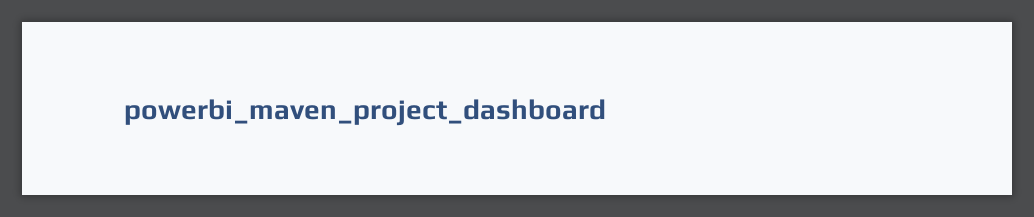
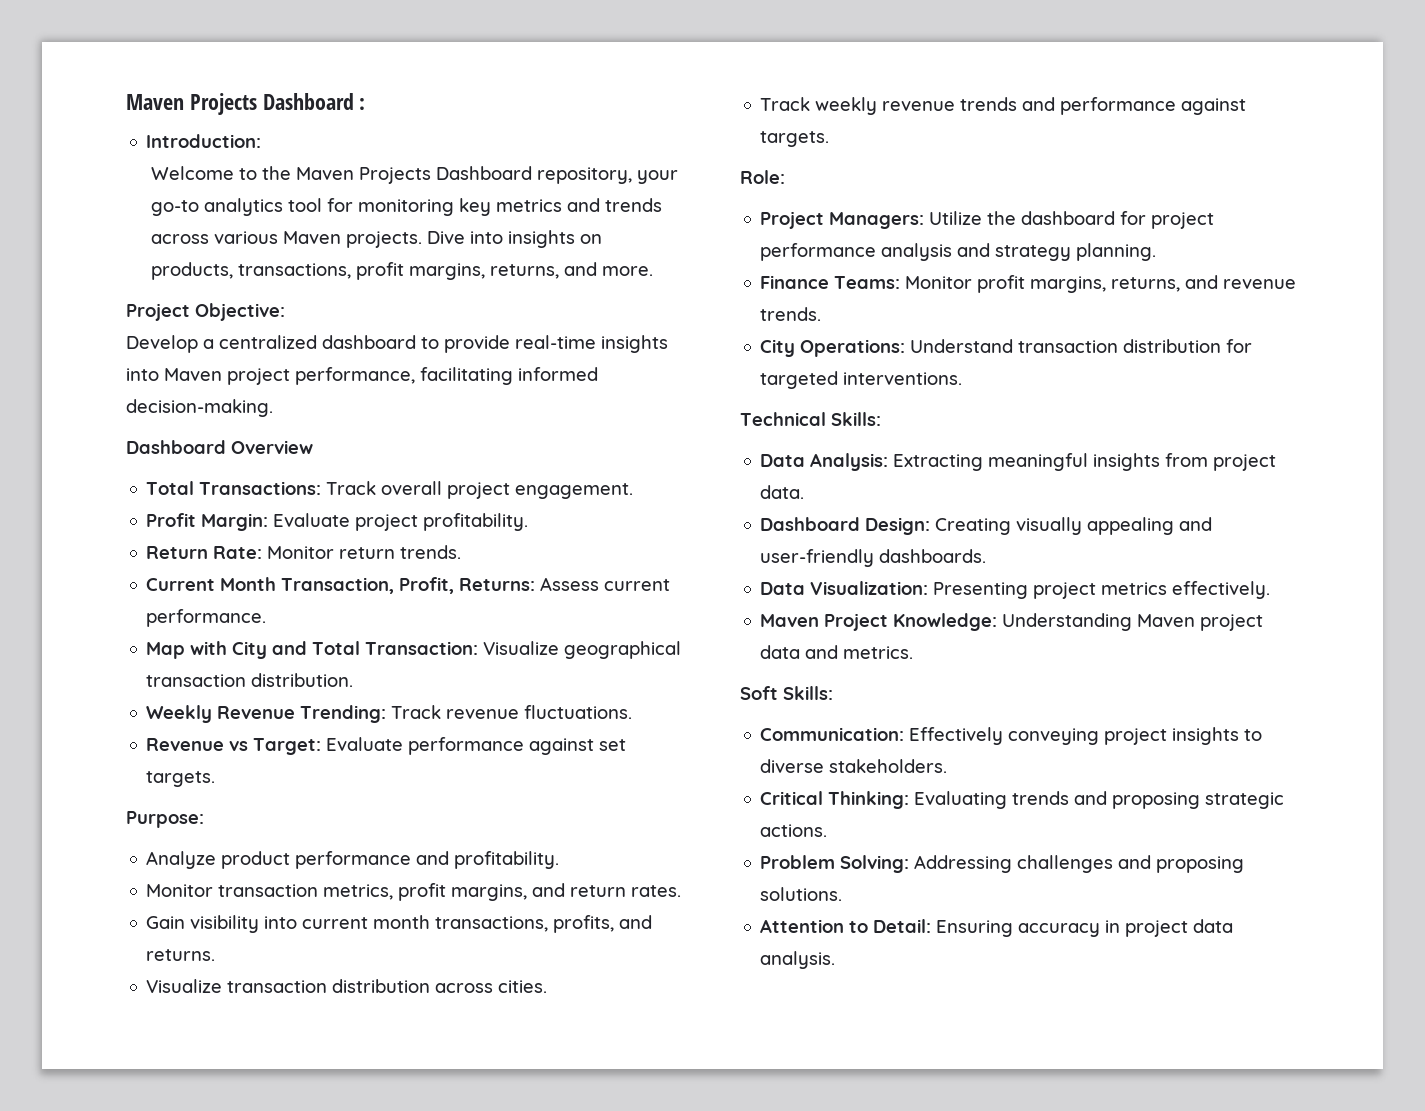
[124,99,606,126] powerbi_maven_project_dashboard -> [126,93,366,115] [146,134,262,148] [151,166,679,184] [151,198,663,216] [151,230,603,248] [151,262,654,280] [126,303,285,321] [126,335,668,353] [126,367,598,385] [126,399,273,417] [126,440,313,454] [146,481,634,499] [146,513,529,531] [146,545,462,559] [146,577,671,594] [146,609,267,627] [146,641,682,659] [146,673,354,687] [146,705,633,723] [146,737,627,755] [146,771,216,787] [126,811,204,828] [146,851,560,869] [146,883,682,901] [146,915,653,933] [146,949,216,961] [146,979,548,993] [760,97,1247,115] [760,131,830,147] [740,170,785,184] [760,211,1215,229] [760,243,1157,261] [760,275,1297,293] [760,307,822,321] [760,339,1253,357] [760,371,963,389] [740,412,881,426] [760,453,1277,471] [760,485,805,499] [760,517,1213,535] [760,549,987,567] [760,581,1271,599] [760,613,1264,631] [760,645,914,659] [740,686,833,700] [760,727,1263,745] [760,759,948,773] [760,791,1285,809] [760,824,828,837] [760,855,1245,873] [760,887,843,901] [760,919,1234,937] [760,951,836,969] Maven Projects Dashboard : // Introduction: // Welcome to the Maven Projects Dashboard repository, your go-to analytics tool for monitoring key metrics and trends across various Maven projects. Dive into insights on products, transactions, profit margins, returns, and more. // Project Objective: // Develop a centralized dashboard to provide real-time insights into Maven project performance, facilitating informed decision-making. // Dashboard Overview // Total Transactions: Track overall project engagement. // Profit Margin: Evaluate project profitability. // Return Rate: Monitor return trends. // Current Month Transaction, Profit, Returns: Assess current performance. // Map with City and Total Transaction: Visualize geographical transaction distribution. // Weekly Revenue Trending: Track revenue fluctuations. // Revenue vs Target: Evaluate performance against set targets. // Purpose: // Analyze product performance and profitability. // Monitor transaction metrics, profit margins, and return rates. // Gain visibility into current month transactions, profits, and returns. // Visualize transaction distribution across cities. // Track weekly revenue trends and performance against targets. // Role: // Project Managers: Utilize the dashboard for project performance analysis and strategy planning. // Finance Teams: Monitor profit margins, returns, and revenue trends. // City Operations: Understand transaction distribution for targeted interventions. // Technical Skills: // Data Analysis: Extracting meaningful insights from project data. // Dashboard Design: Creating visually appealing and user-friendly dashboards. // Data Visualization: Presenting project metrics effectively. // Maven Project Knowledge: Understanding Maven project data and metrics. // Soft Skills: // Communication: Effectively conveying project insights to diverse stakeholders. // Critical Thinking: Evaluating trends and proposing strategic actions. // Problem Solving: Addressing challenges and proposing solutions. // Attention to Detail: Ensuring accuracy in project data analysis.

